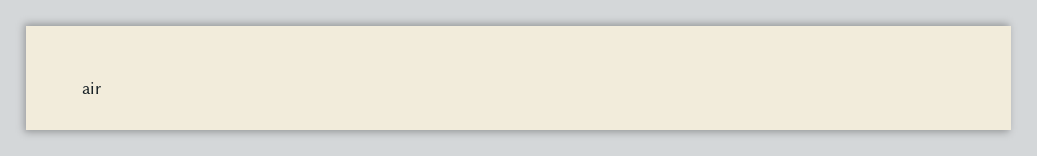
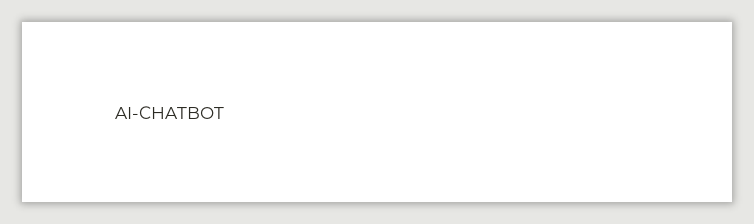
[82,82,101,94] air -> [115,106,224,119] AI-CHATBOT

